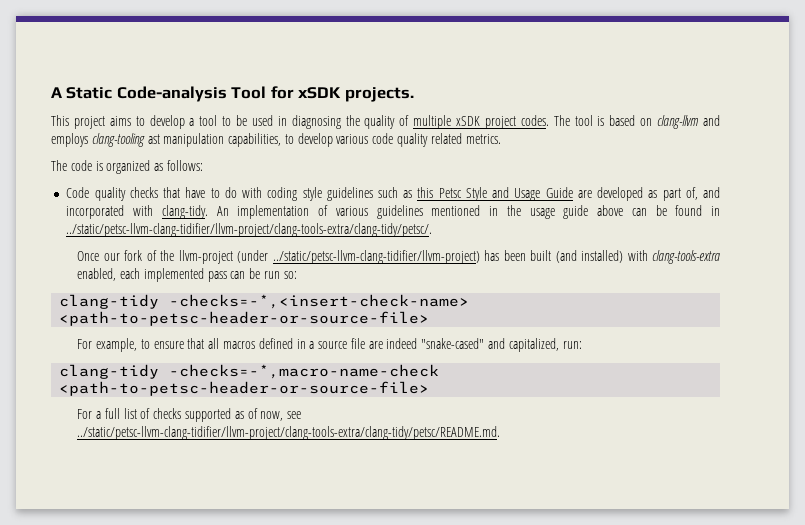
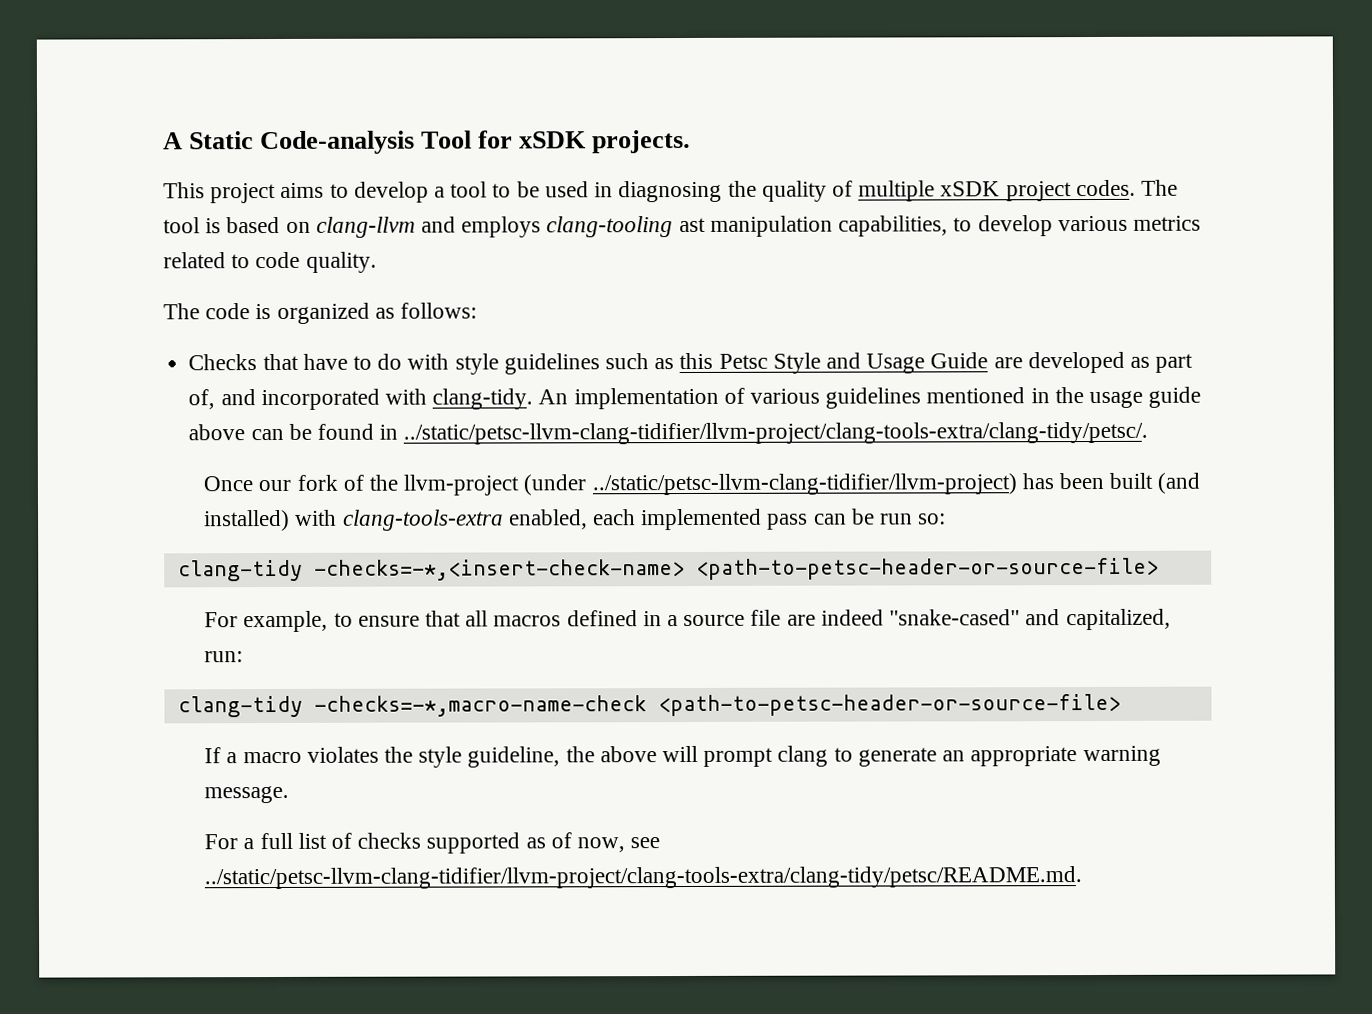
[372,133,501,147] code quality related metrics. -> [1132,215,1201,231] [163,251,377,273] metrics related to code quality.
[66,187,158,201] Code quality checks -> [188,354,258,371] Checks
[267,187,298,201] coding -> (450, 361) none
(430, 388) none -> [204,745,1161,768] [204,785,290,804] // If a macro violates the style guideline, the above will prompt clang to generate an appropriate warning message.

